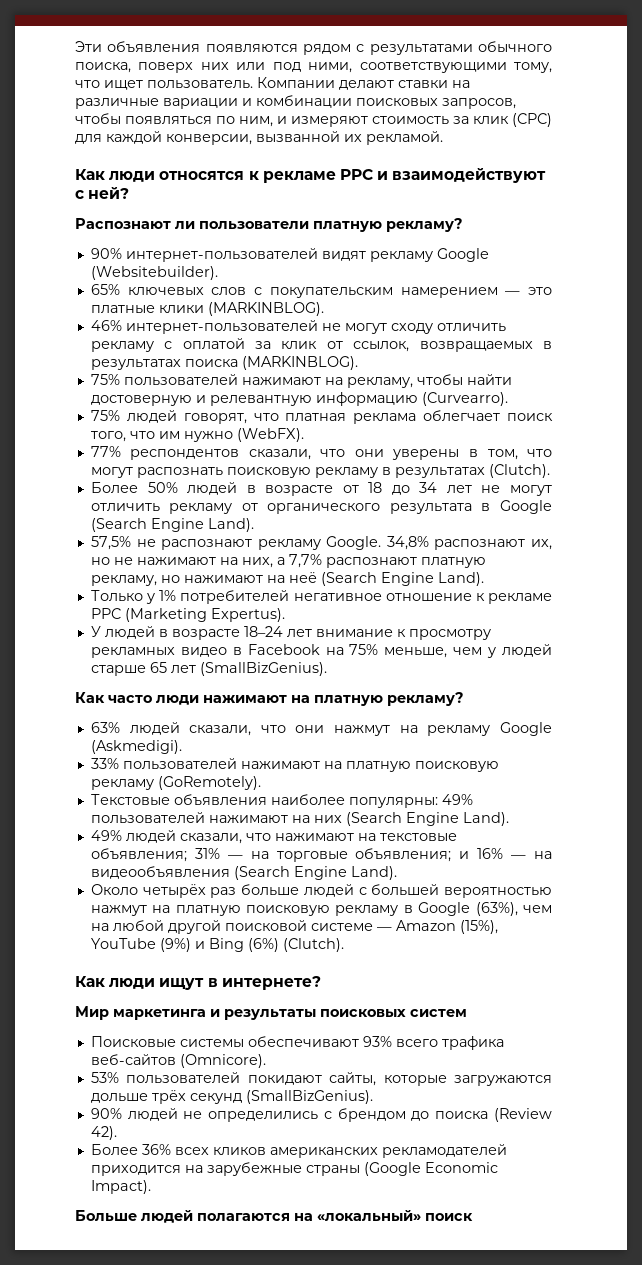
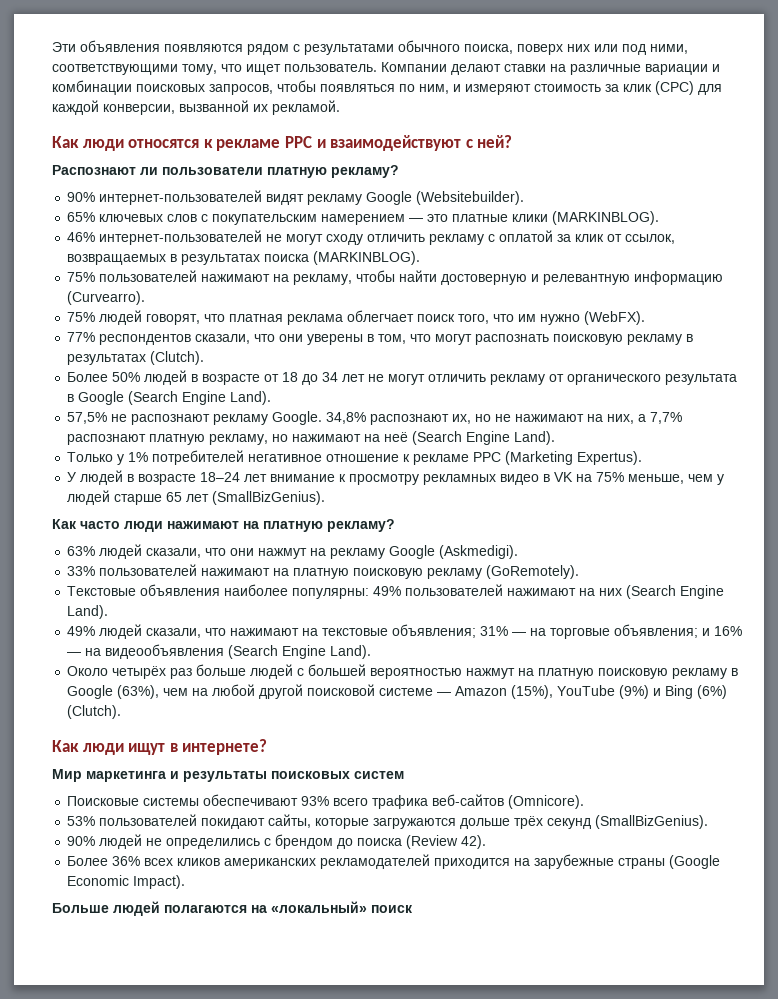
[247,644,320,655] Facebook -> [554,472,574,482] VK

